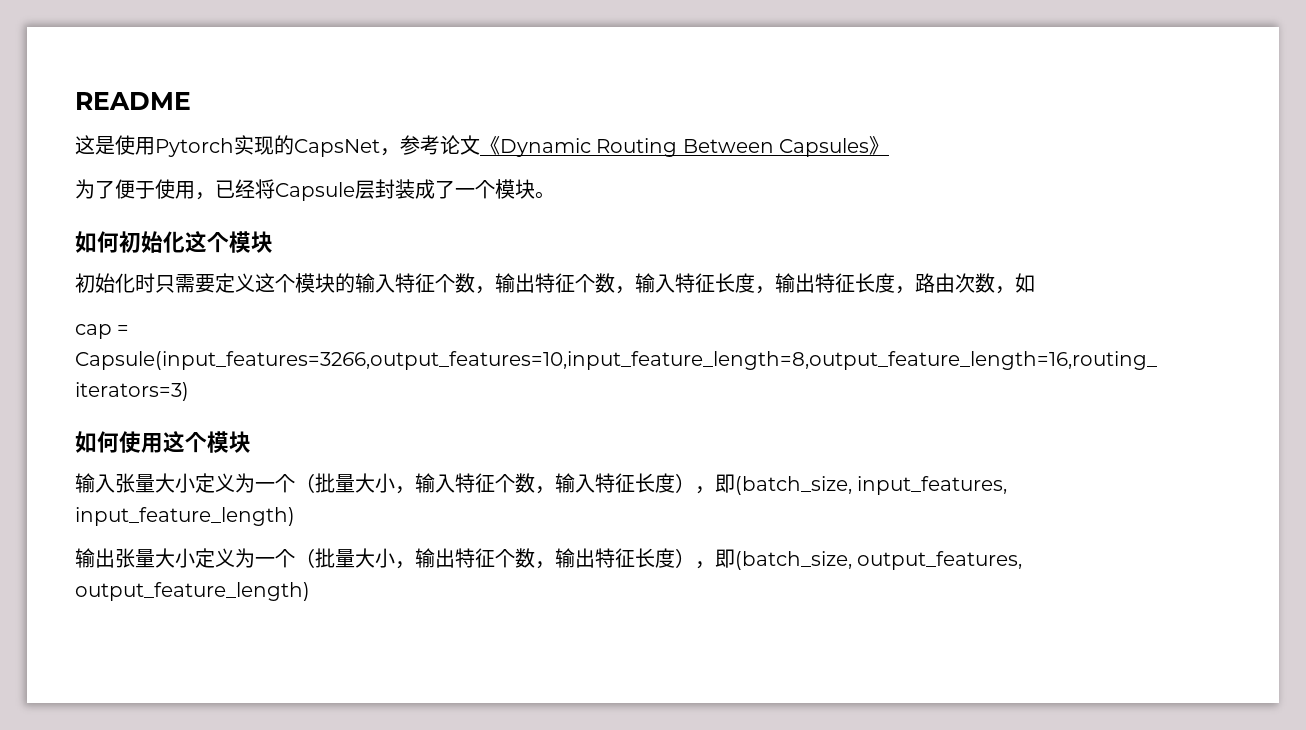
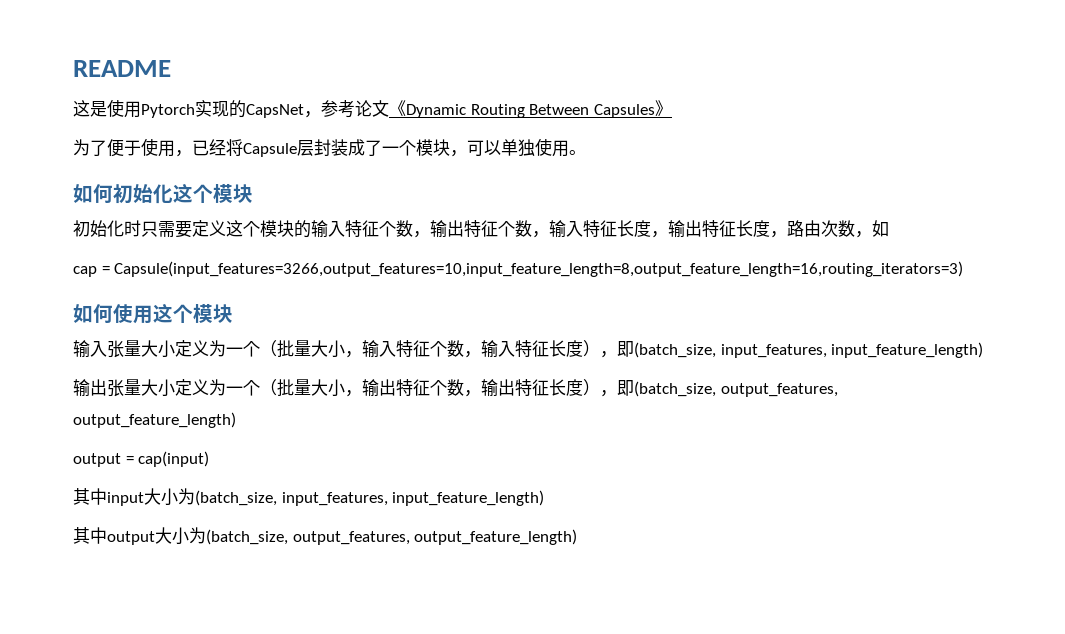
(535, 189) none -> [450,138,569,157] ，可以单独使用
(310, 591) none -> [73,451,210,467] [73,488,545,506] [73,527,578,545] // output = cap(input) // 其中input大小为(batch_size, input_features, input_feature_length) // 其中output大小为(batch_size, output_features, output_feature_length)

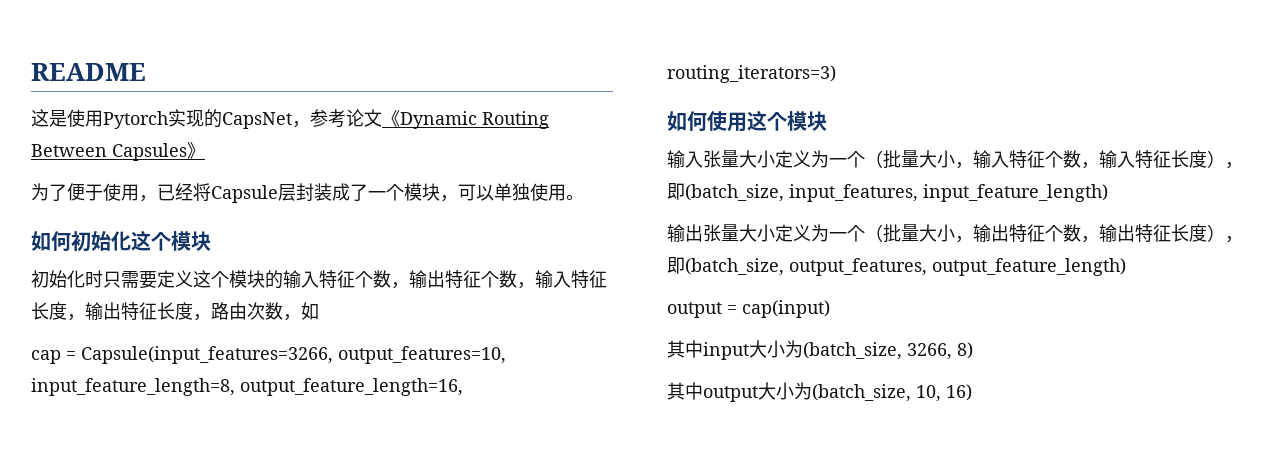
[114,261,964,277] Capsule(input_features=3266,output_features=10,input_feature_length=8,output_feature_length=16,routing_iterators=3) -> [81,346,506,364] [31,378,463,396] [667,65,836,83] Capsule(input_features=3266, output_features=10, input_feature_length=8, output_feature_length=16, routing_iterators=3)
[281,490,545,506] input_features, input_feature_length) -> [907,342,973,360] 3266, 8)
[292,529,578,545] output_features, output_feature_length) -> [916,384,972,402] 10, 16)

